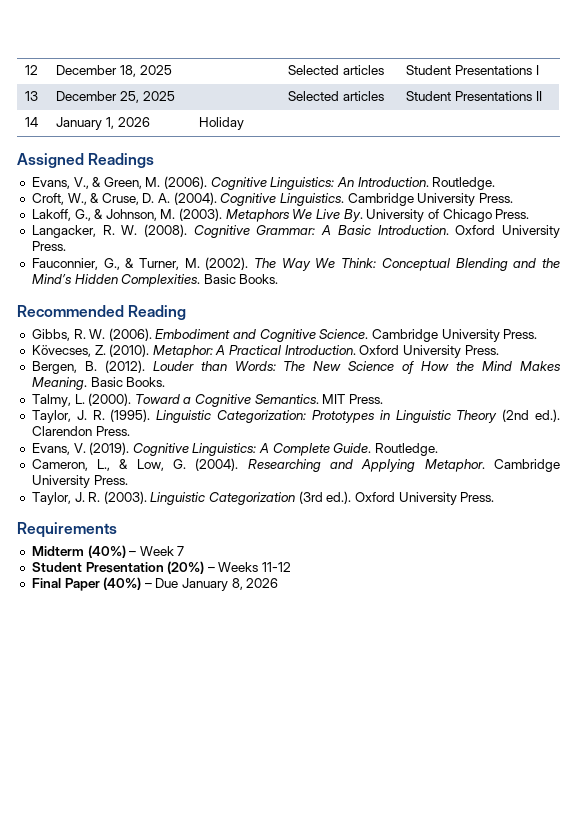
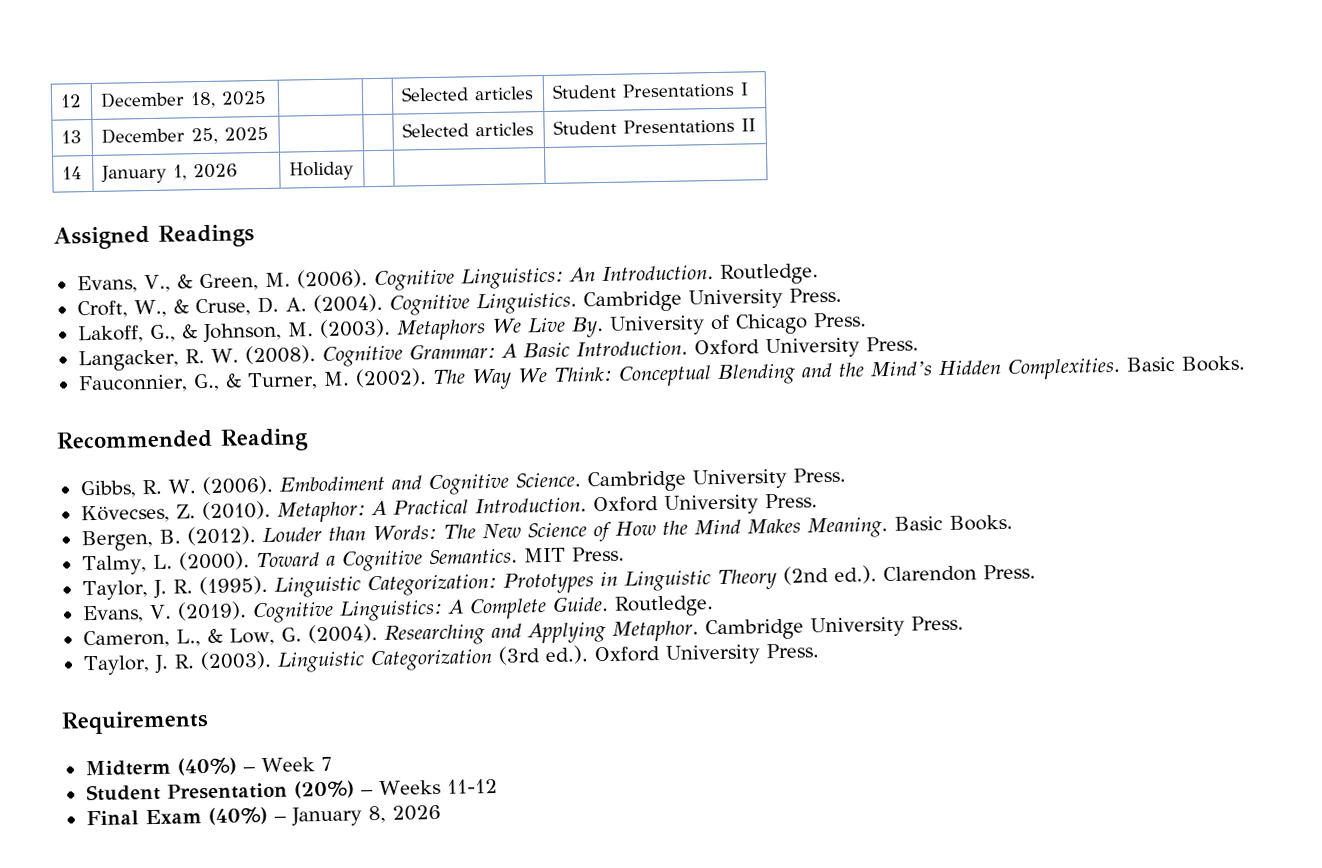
[64,577,179,591] Paper (40%) – Due -> [144,806,286,826] Exam (40%) –

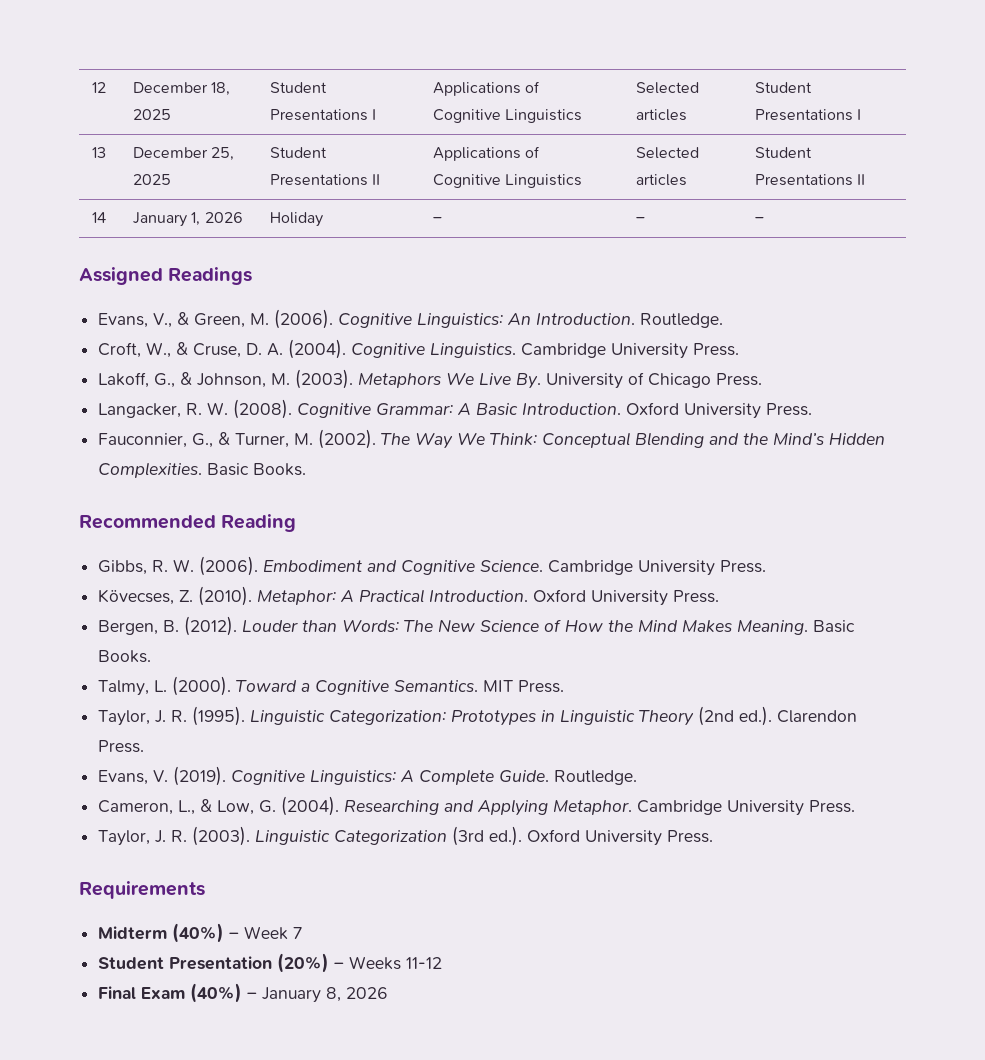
(267, 98) | -> [270,82,328,93] [270,109,377,121] [433,81,541,96] [433,109,583,123] Student Presentations I | Applications of Cognitive Linguistics
(269, 134) | -> [270,147,328,158] [270,174,381,186] [433,146,541,161] [433,174,583,188] Student Presentations II | Applications of Cognitive Linguistics
(354, 171) | | -> [433,217,443,223] [636,217,646,223] [755,217,765,223] – | – | –

